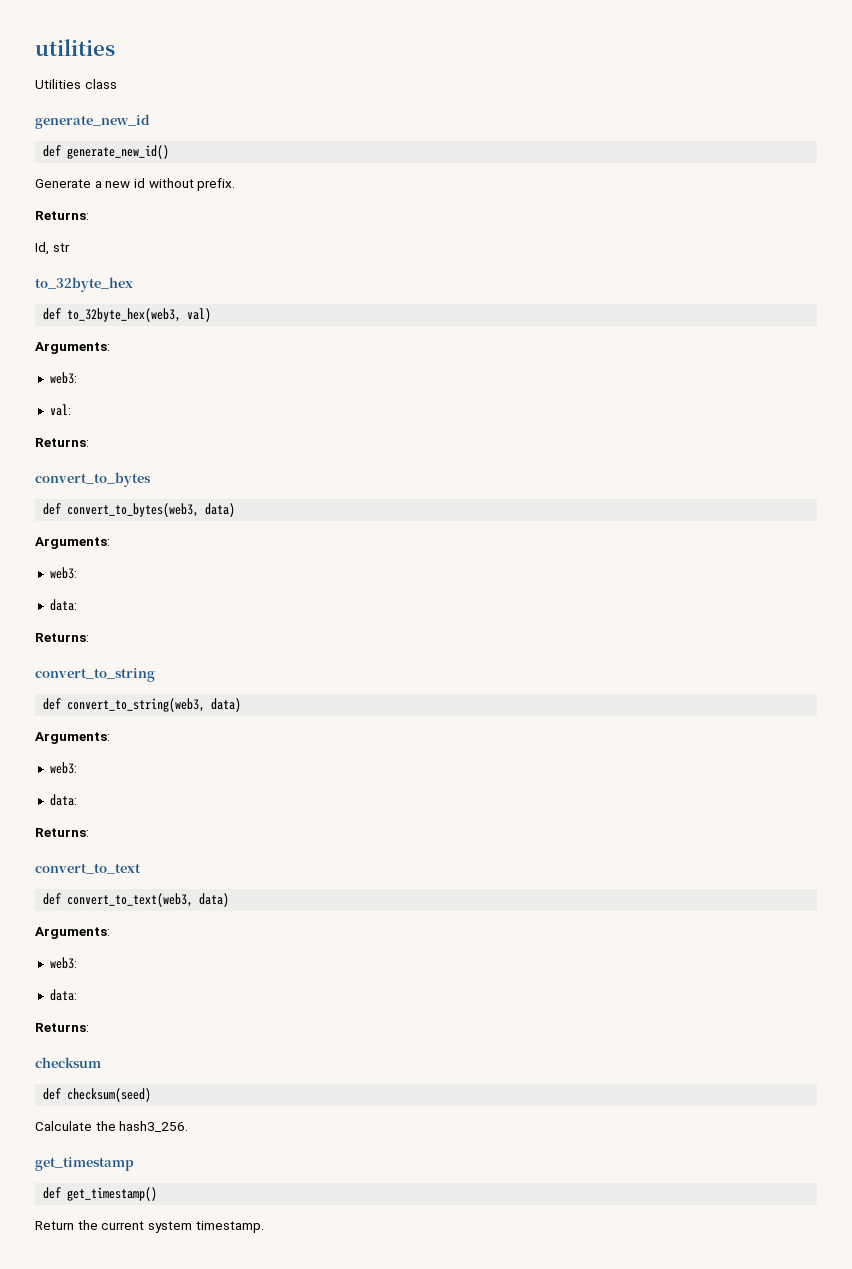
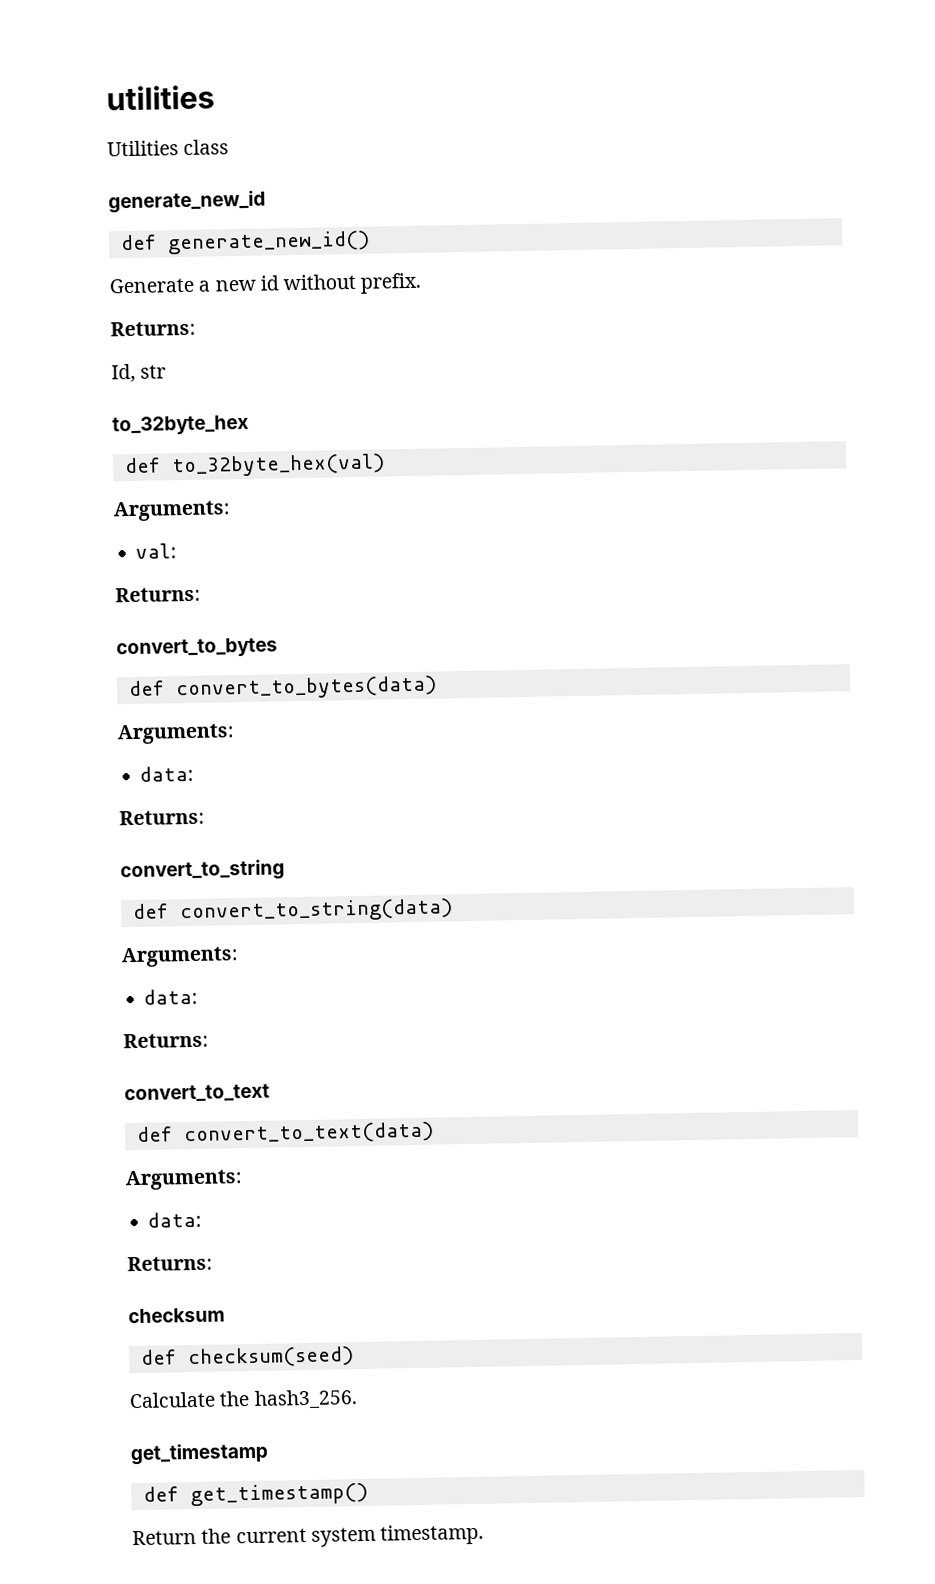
[67,308,212,322] [35,342,110,354] [49,372,77,384] to_32byte_hex(web3, val) // Arguments: // web3: -> [170,453,385,478] [113,500,231,522] to_32byte_hex(val) // Arguments:
[67,503,236,517] [35,537,110,549] [49,567,77,579] convert_to_bytes(web3, data) // Arguments: // web3: -> [174,675,437,701] [117,723,235,745] convert_to_bytes(data) // Arguments:
[67,698,242,712] [35,732,110,744] [49,762,77,774] convert_to_string(web3, data) // Arguments: // web3: -> [178,898,453,924] [121,946,239,968] convert_to_string(data) // Arguments:
[67,893,230,907] [35,927,110,939] [49,957,77,969] convert_to_text(web3, data) // Arguments: // web3: -> [182,1121,434,1146] [125,1169,243,1191] convert_to_text(data) // Arguments:

